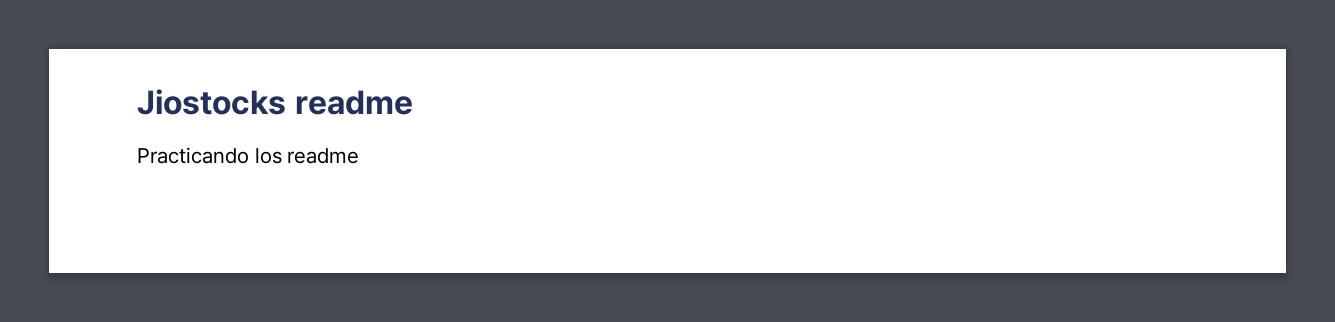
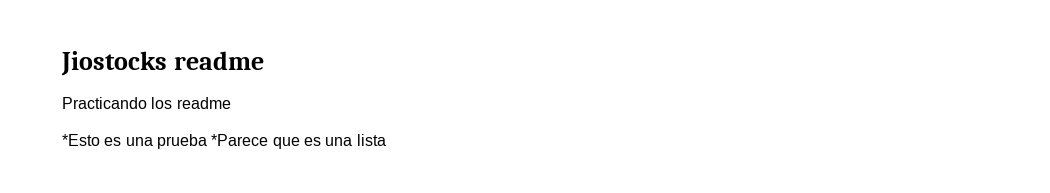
(360, 156) none -> [62,134,386,149] // *Esto es una prueba *Parece que es una lista

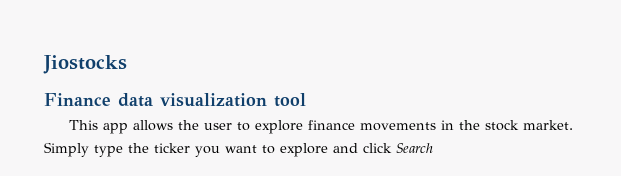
[173,51,264,70] [62,97,231,109] [62,134,386,149] readme // Practicando los readme // *Esto es una prueba *Parece que es una lista -> [44,93,306,107] [68,120,573,134] [44,142,433,157] // Finance data visualization tool // This app allows the user to explore finance movements in the stock market. // Simply type the ticker you want to explore and click Search

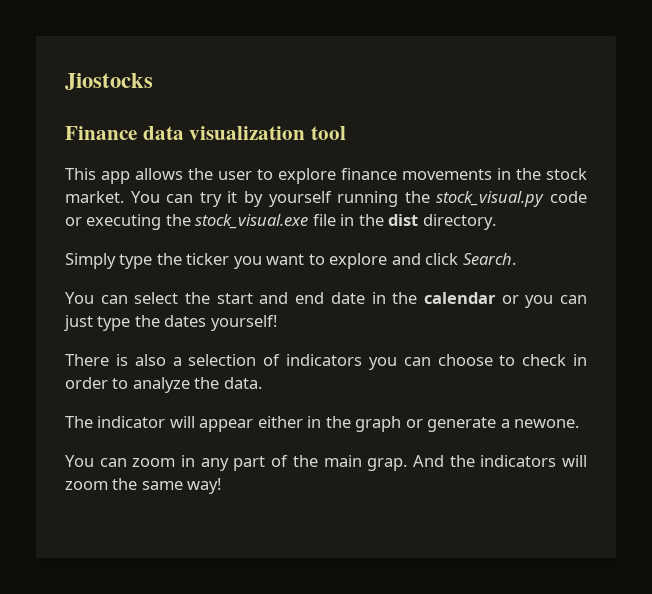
(573, 125) none -> [130,191,587,207] [65,214,496,230] You can try it by yourself running the stock_visual.py code or executing the stock_visual.exe file in the dist directory.
[396,143,433,153] Search -> [462,253,516,265] [65,292,587,308] [64,315,277,331] [65,354,587,370] [65,377,262,393] [65,416,580,432] [65,455,587,471] [65,478,222,494] Search. // You can select the start and end date in the calendar or you can just type the dates yourself! // There is also a selection of indicators you can choose to check in order to analyze the data. // The indicator will appear either in the graph or generate a newone. // You can zoom in any part of the main grap. And the indicators will zoom the same way!

